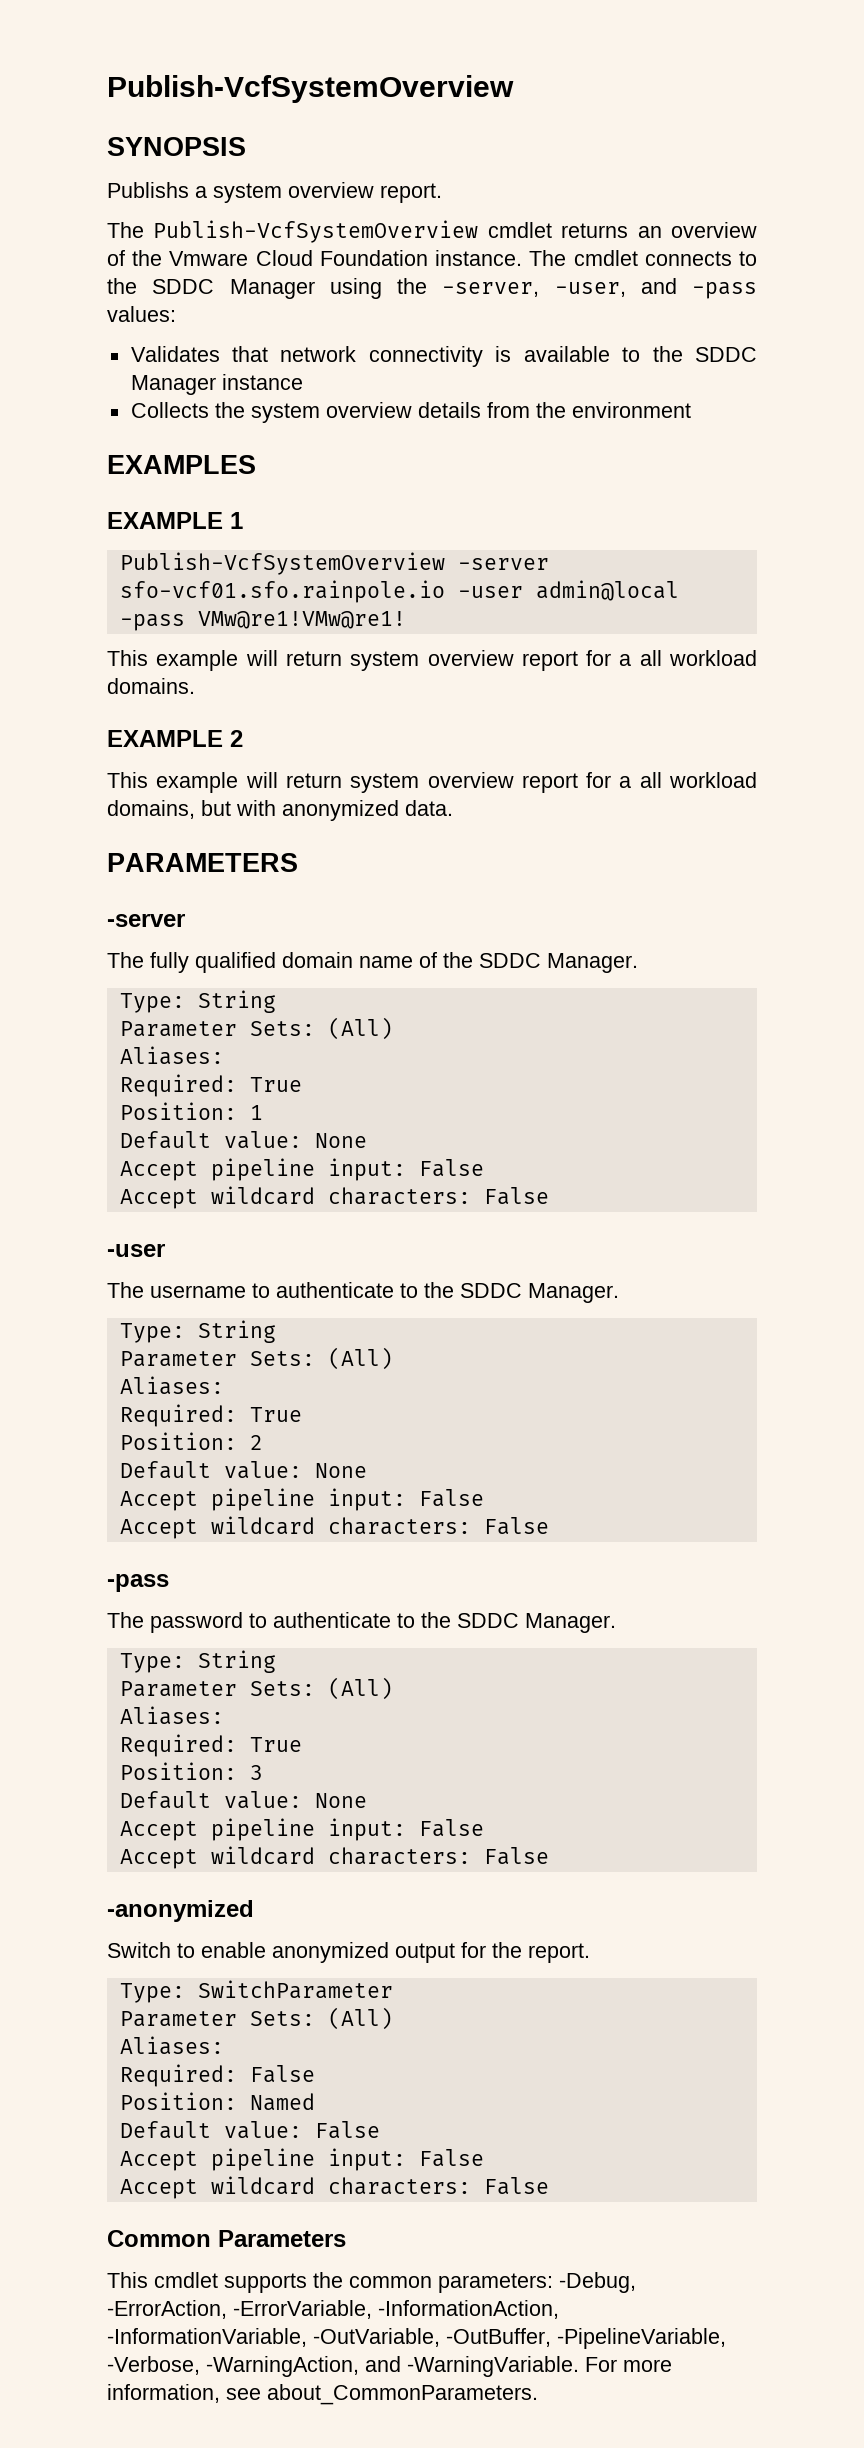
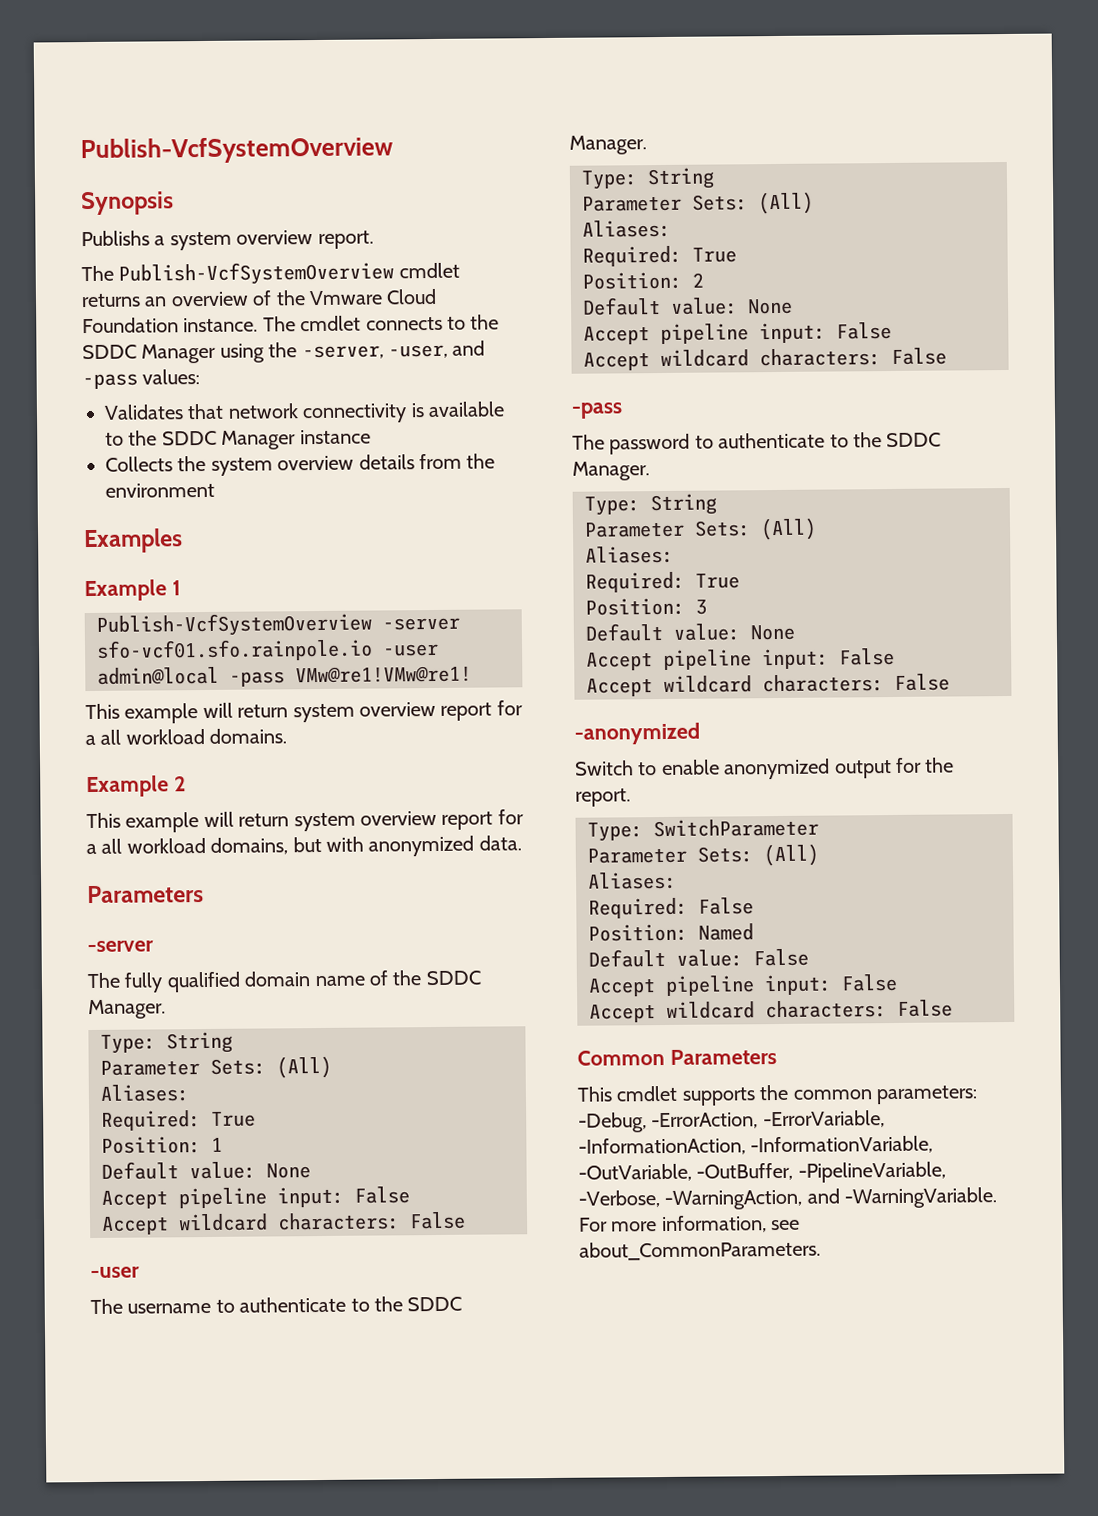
[107,137,246,156] SYNOPSIS -> [81,191,174,216] Synopsis
[107,455,256,474] [107,512,223,529] EXAMPLES // EXAMPLE -> [83,528,183,554] [84,579,167,602] Examples // Example
[107,730,223,747] EXAMPLE -> [86,775,169,798] Example
[107,853,298,872] PARAMETERS -> [87,885,204,904] Parameters

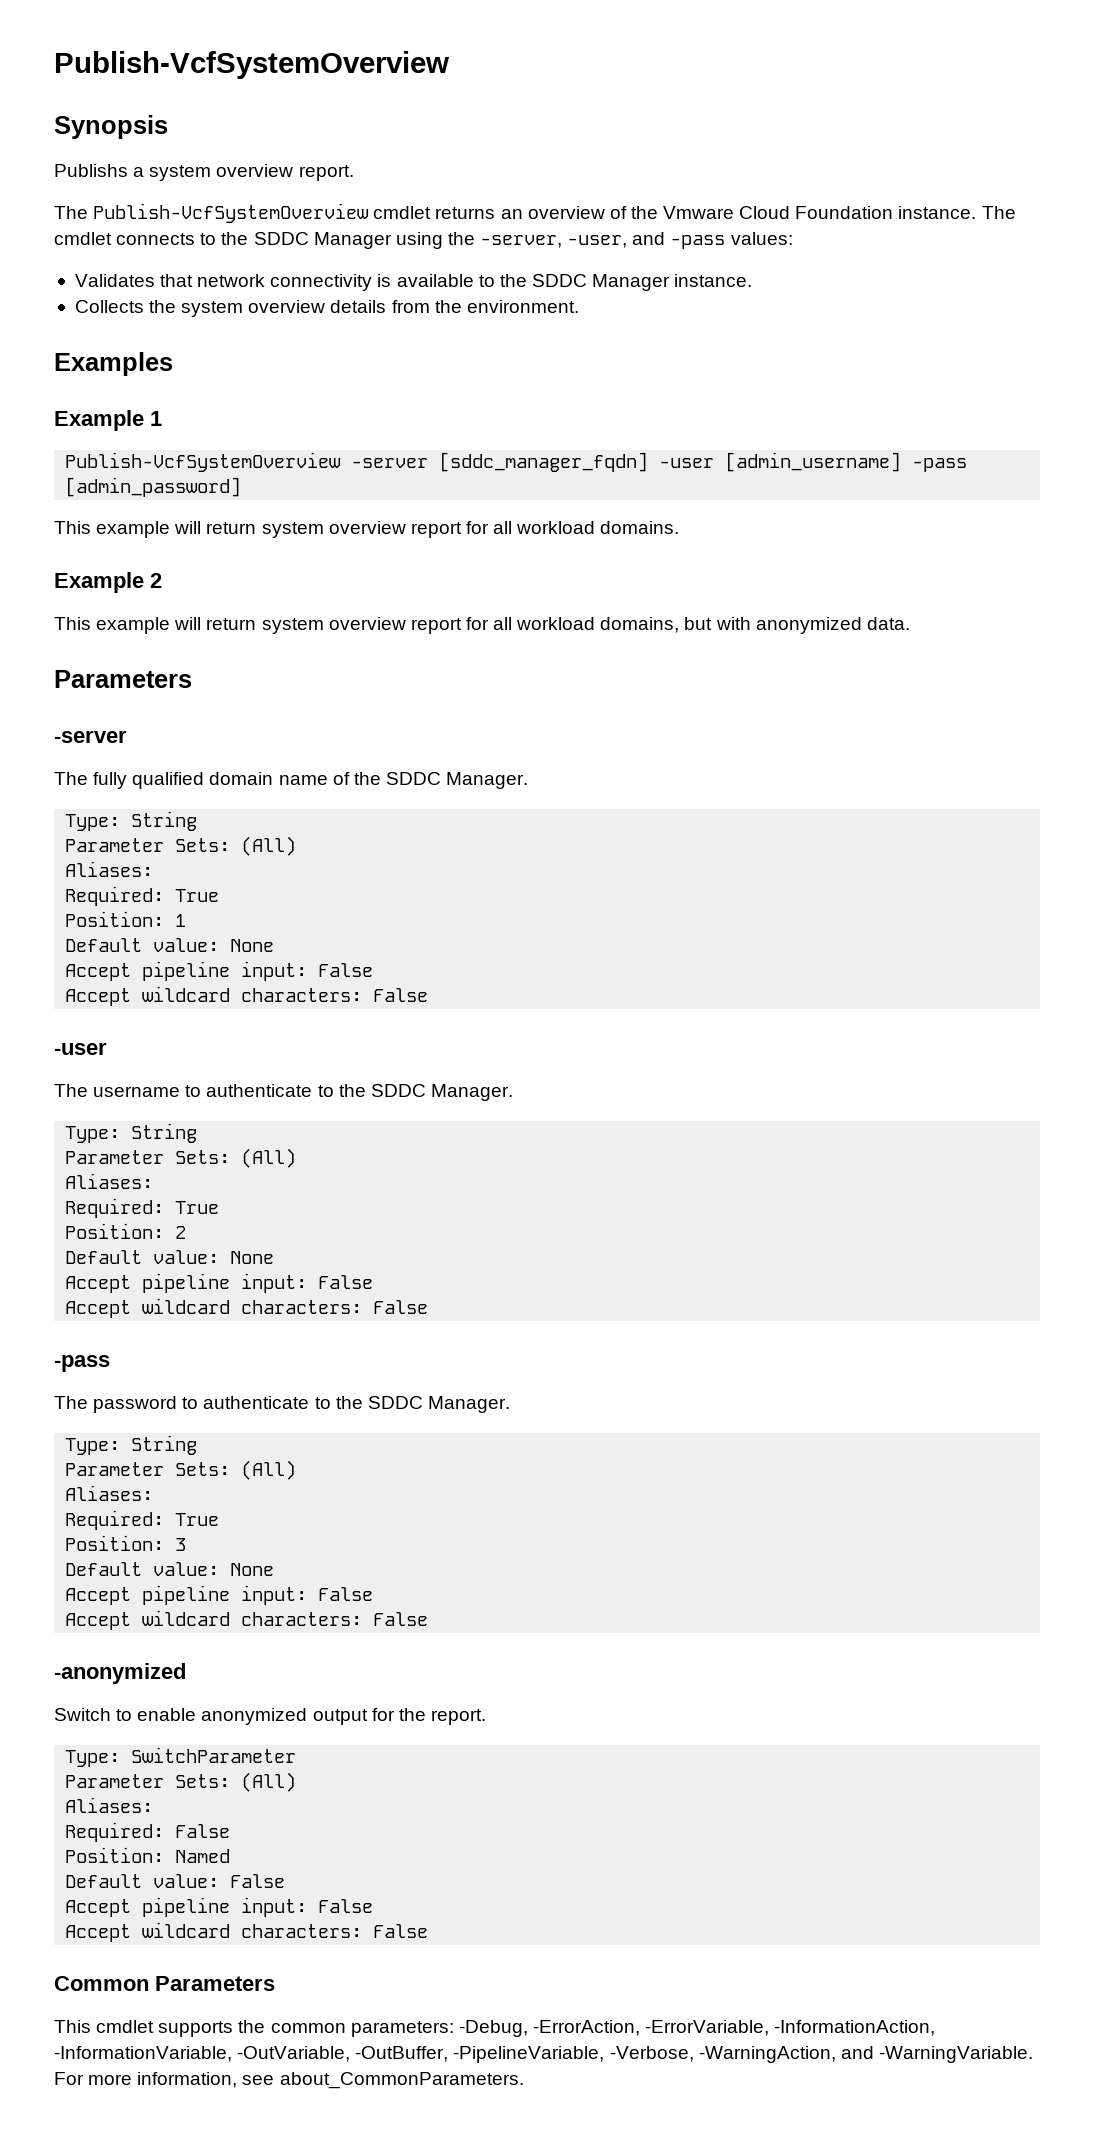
[299,429,371,445] instance -> [674,274,753,287] instance.
[105,482,215,498] environment -> [466,300,579,313] environment.
[96,638,439,662] [97,665,472,687] [85,700,523,724] [85,734,96,746] sfo-vcf01.sfo.rainpole.io -user admin@local -pass VMw@re1!VMw@re1! // This example will return system overview report for a -> [439,452,968,472] [65,477,242,497] [54,521,489,538] [sddc_manager_fqdn] -user [admin_username] -pass [admin_password] // This example will return system overview report for
[86,843,97,855] a -> (489, 623) none

